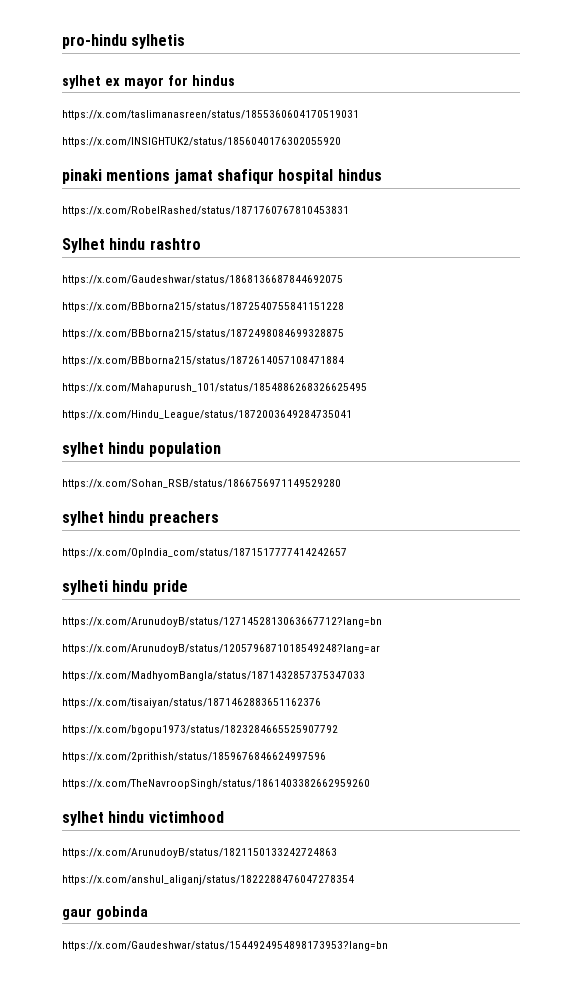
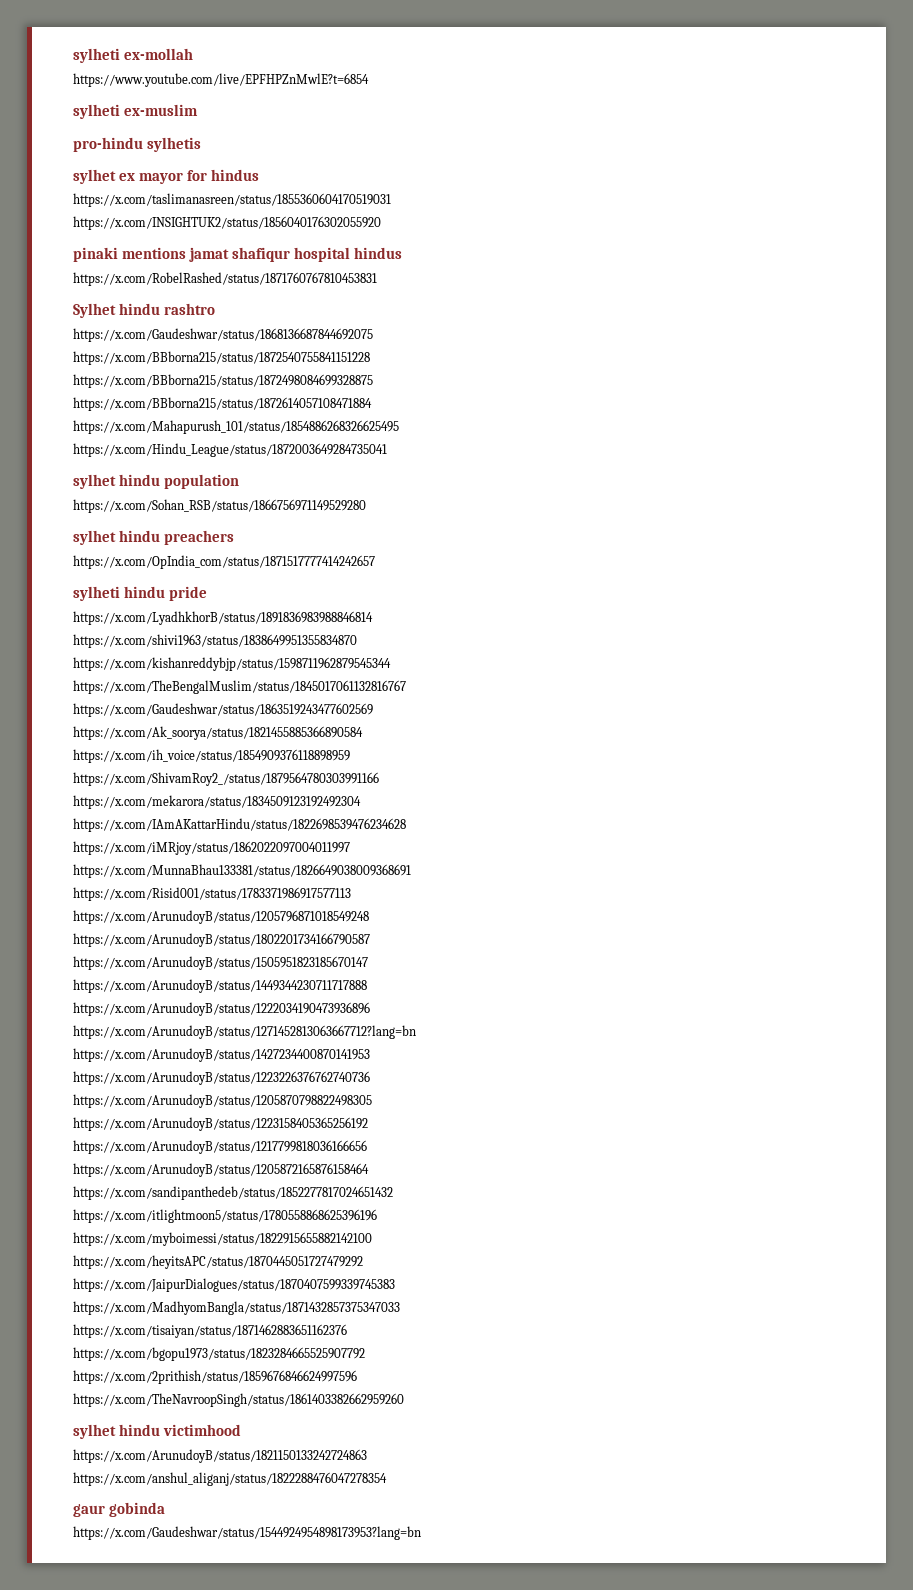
(62, 41) none -> [73,48,194,63] [73,73,369,87] [73,104,199,119] sylheti ex-mollah // https://www.youtube.com/live/EPFHPZnMwlE?t=6854 // sylheti ex-muslim //
[62,617,382,627] [62,644,380,654] https://x.com/ArunudoyB/status/1271452813063667712?lang=bn // https://x.com/ArunudoyB/status/1205796871018549248?lang=ar -> [73,611,373,625] [73,634,357,648] [73,657,391,671] [73,680,406,694] [73,703,373,717] [73,726,363,740] [73,749,350,763] [73,772,379,786] [73,795,361,809] [73,818,406,832] [73,841,350,855] [73,864,411,878] [73,887,351,901] [73,910,369,924] [73,933,370,947] [73,956,368,970] [73,979,367,993] [73,1002,370,1016] [73,1025,416,1039] [73,1048,370,1062] [73,1071,370,1085] [73,1094,372,1108] [73,1117,368,1131] [73,1140,367,1154] [73,1163,369,1177] [73,1186,393,1200] [73,1209,377,1223] [73,1232,372,1246] [73,1255,363,1269] [73,1278,395,1292] https://x.com/LyadhkhorB/status/1891836983988846814 // https://x.com/shivi1963/status/1838649951355834870 // https://x.com/kishanreddybjp/status/1598711962879545344 // https://x.com/TheBengalMuslim/status/1845017061132816767 // https://x.com/Gaudeshwar/status/1863519243477602569 // https://x.com/Ak_soorya/status/1821455885366890584 // https://x.com/ih_voice/status/1854909376118898959 // https://x.com/ShivamRoy2_/status/1879564780303991166 // https://x.com/mekarora/status/1834509123192492304 // https://x.com/IAmAKattarHindu/status/1822698539476234628 // https://x.com/iMRjoy/status/1862022097004011997 // https://x.com/MunnaBhau133381/status/1826649038009368691 // https://x.com/Risid001/status/1783371986917577113 // https://x.com/ArunudoyB/status/1205796871018549248 // https://x.com/ArunudoyB/status/1802201734166790587 // https://x.com/ArunudoyB/status/1505951823185670147 // https://x.com/ArunudoyB/status/1449344230711717888 // https://x.com/ArunudoyB/status/1222034190473936896 // https://x.com/ArunudoyB/status/1271452813063667712?lang=bn // https://x.com/ArunudoyB/status/1427234400870141953 // https://x.com/ArunudoyB/status/1223226376762740736 // https://x.com/ArunudoyB/status/1205870798822498305 // https://x.com/ArunudoyB/status/1223158405365256192 // https://x.com/ArunudoyB/status/1217799818036166656 // https://x.com/ArunudoyB/status/1205872165876158464 // https://x.com/sandipanthedeb/status/1852277817024651432 // https://x.com/itlightmoon5/status/1780558868625396196 // https://x.com/myboimessi/status/1822915655882142100 // https://x.com/heyitsAPC/status/1870445051727479292 // https://x.com/JaipurDialogues/status/1870407599339745383

